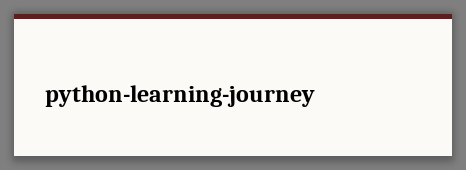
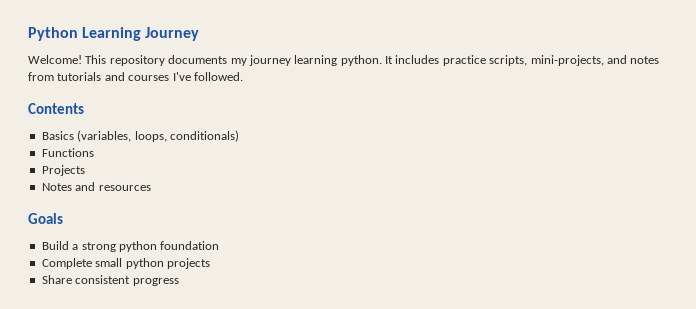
[45,85,315,107] python-learning-journey -> [28,27,200,41] [28,55,660,66] [28,72,243,81] [28,103,84,114] [41,130,239,142] [41,148,94,157] [41,165,85,176] [41,182,151,191] [28,213,63,224] [41,241,220,252] [41,258,210,269] [41,275,179,286] Python Learning Journey // Welcome! This repository documents my journey learning python. It includes practice scripts, mini-projects, and notes from tutorials and courses I've followed. // Contents // Basics (variables, loops, conditionals) // Functions // Projects // Notes and resources // Goals // Build a strong python foundation // Complete small python projects // Share consistent progress

